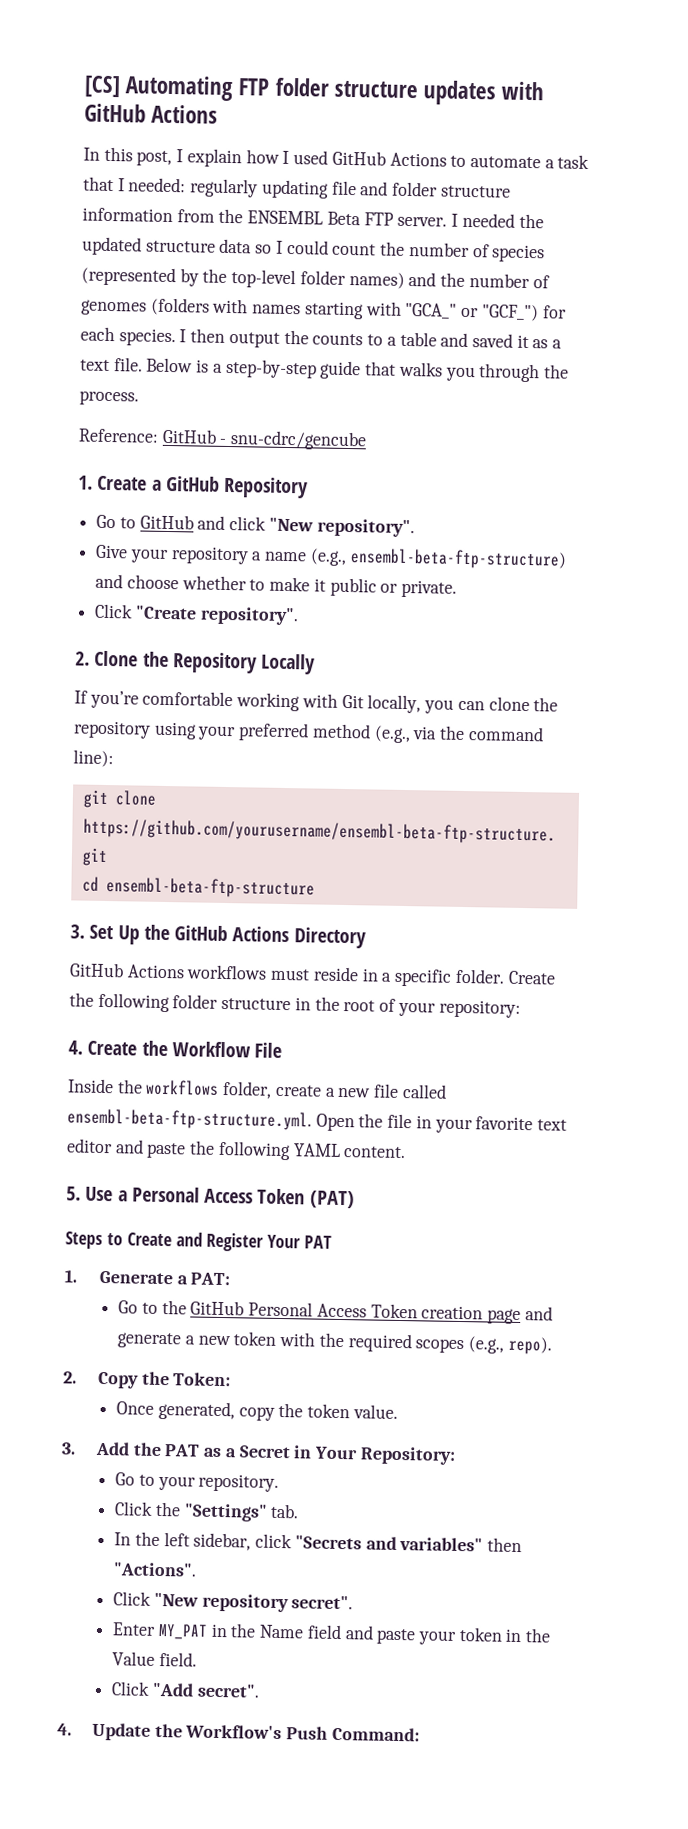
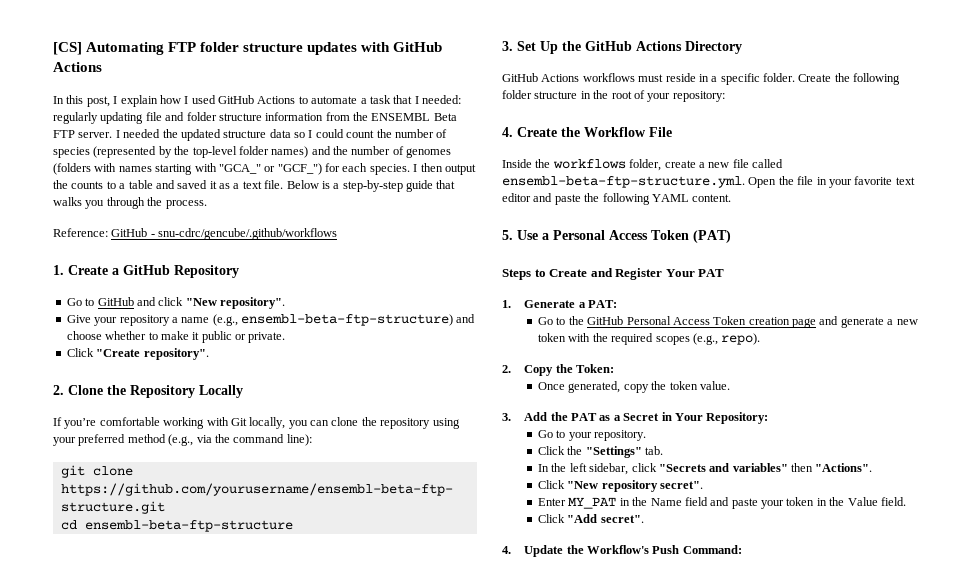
[230,430,368,451] snu-cdrc/gencube -> [158,228,338,240] snu-cdrc/gencube/.github/workflows

